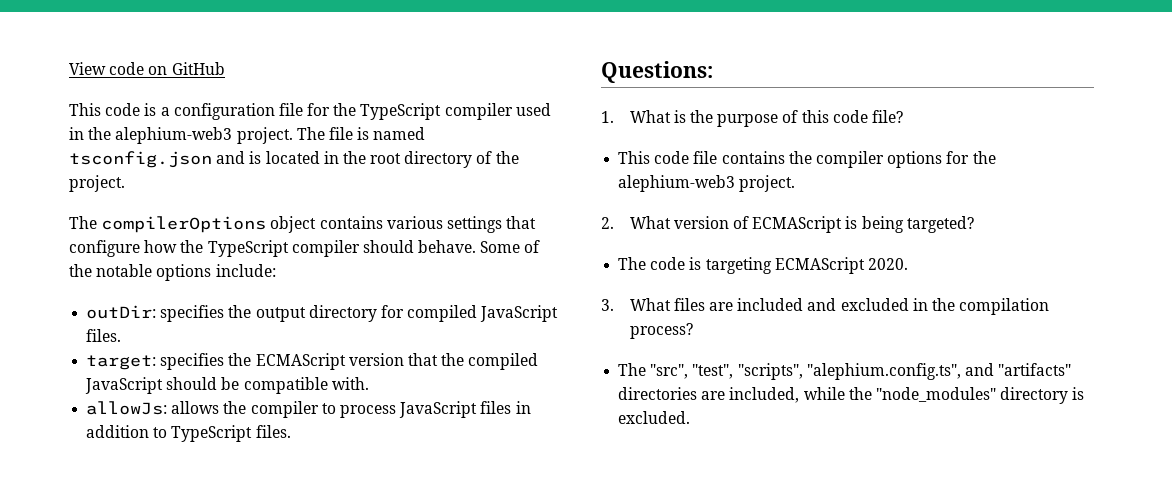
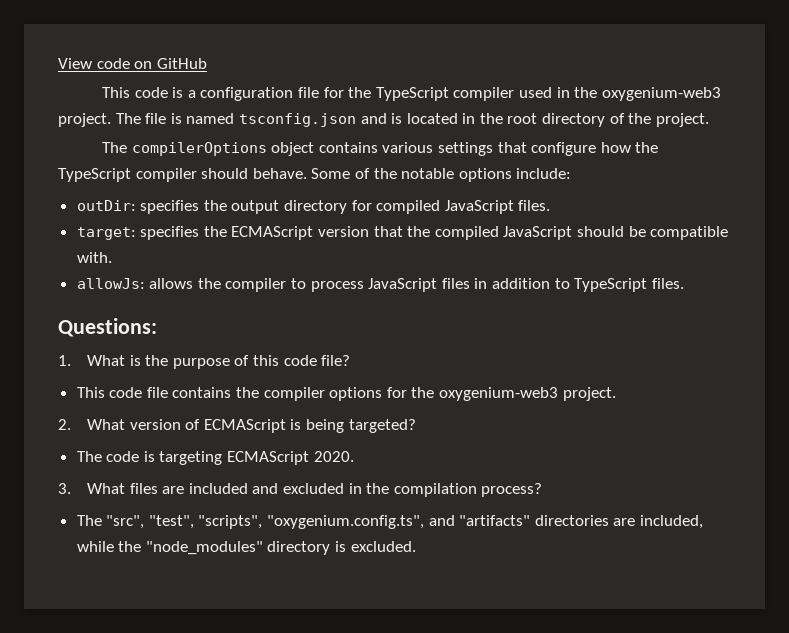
[115,127,233,144] alephium-web3 -> [601,87,721,101] oxygenium-web3
[618,175,736,192] alephium-web3 -> [439,387,559,401] oxygenium-web3
[806,363,961,380] "alephium.config.ts", -> [267,515,425,529] "oxygenium.config.ts",

